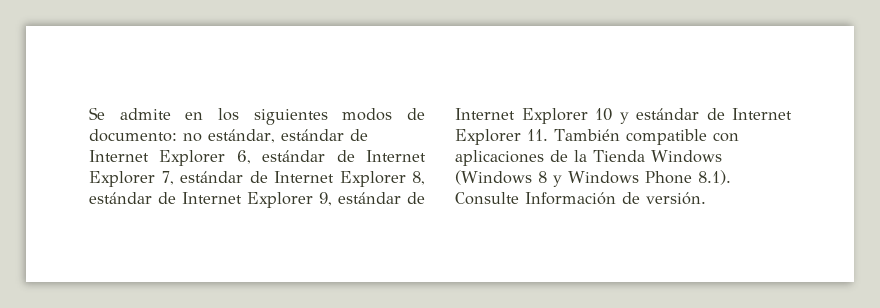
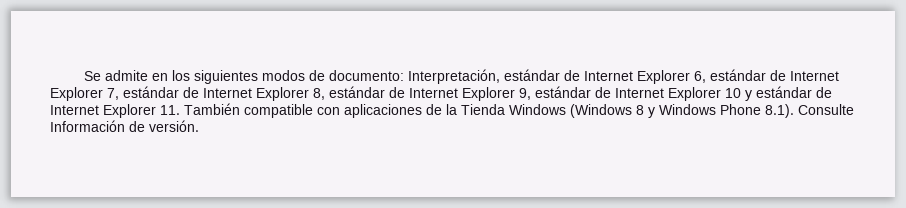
[183,129,275,143] no estándar, -> [407,69,500,84] Interpretación,

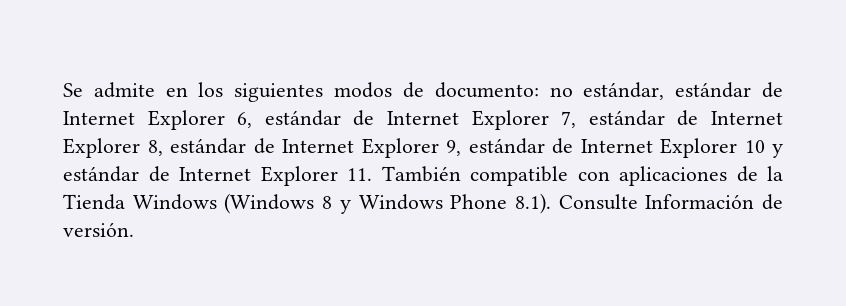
[407,69,500,84] Interpretación, -> [549,82,665,100] no estándar,

